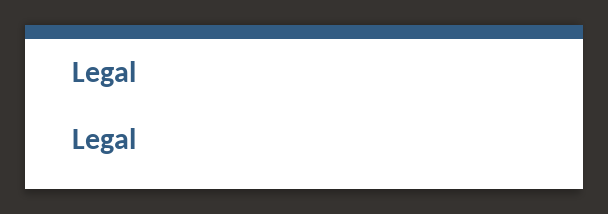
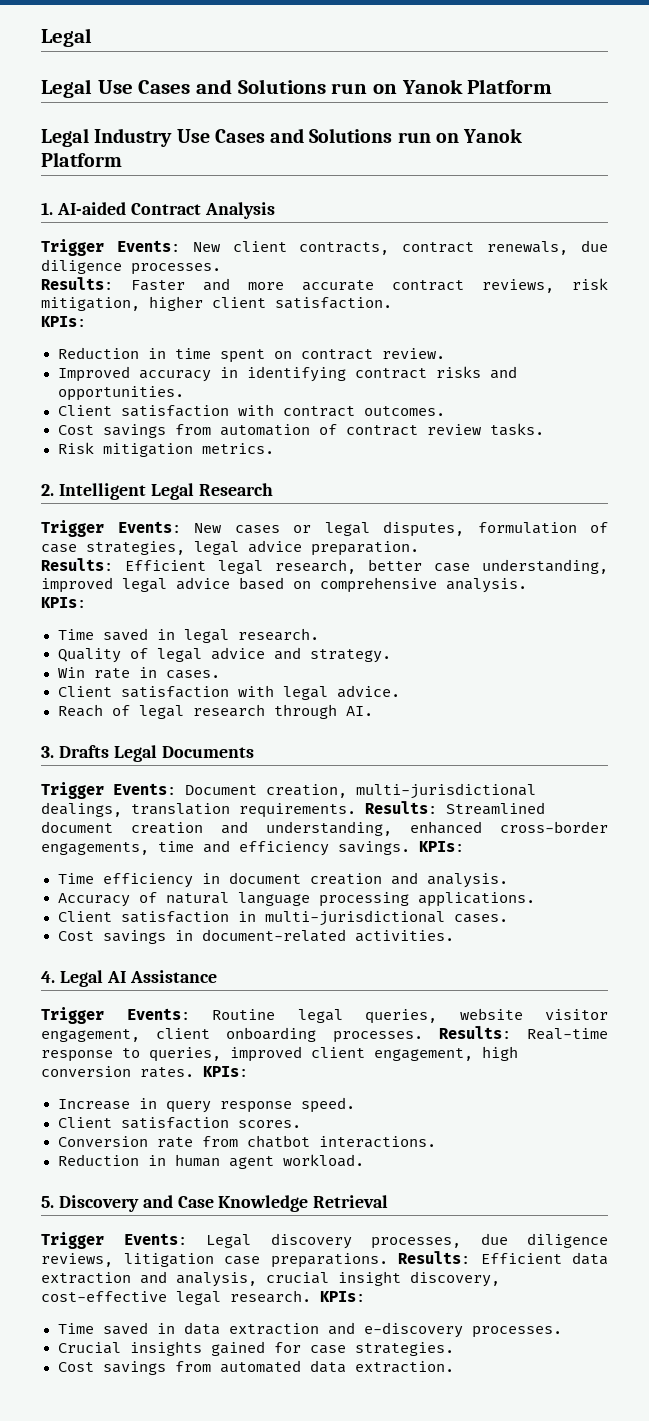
(136, 141) none -> [97,79,553,94] [41,128,523,147] [41,152,122,167] [41,202,275,219] [41,239,608,256] [41,259,221,275] [41,277,608,293] [41,296,392,311] [41,316,86,327] [57,347,445,363] [57,366,517,382] [57,386,184,401] [57,404,445,417] [57,423,544,438] [57,442,274,457] [41,483,273,500] [41,520,608,537] [41,540,419,556] [41,558,608,574] [41,577,527,593] [41,597,86,608] [57,628,319,643] [57,647,391,663] [57,667,220,679] [57,685,400,700] [57,704,373,719] [41,745,254,762] [41,782,536,799] [41,801,545,818] [41,821,608,836] [41,840,464,856] [57,872,508,888] [57,892,535,907] [57,910,508,926] [57,929,454,944] [41,970,217,987] [41,1007,608,1024] [41,1026,608,1043] [41,1046,518,1062] [41,1066,248,1078] [57,1097,355,1113] [57,1117,301,1129] [57,1135,436,1148] [57,1154,364,1169] [41,1195,389,1212] [41,1232,608,1249] [41,1251,608,1268] [41,1271,500,1287] [41,1290,365,1305] [57,1322,562,1338] [57,1341,454,1356] [57,1360,454,1375] Use Cases and Solutions run on Yanok Platform // Legal Industry Use Cases and Solutions run on Yanok Platform // 1. AI-aided Contract Analysis // Trigger Events: New client contracts, contract renewals, due diligence processes. // Results: Faster and more accurate contract reviews, risk mitigation, higher client satisfaction. // KPIs: // Reduction in time spent on contract review. // Improved accuracy in identifying contract risks and opportunities. // Client satisfaction with contract outcomes. // Cost savings from automation of contract review tasks. // Risk mitigation metrics. // 2. Intelligent Legal Research // Trigger Events: New cases or legal disputes, formulation of case strategies, legal advice preparation. // Results: Efficient legal research, better case understanding, improved legal advice based on comprehensive analysis. // KPIs: // Time saved in legal research. // Quality of legal advice and strategy. // Win rate in cases. // Client satisfaction with legal advice. // Reach of legal research through AI. // 3. Drafts Legal Documents // Trigger Events: Document creation, multi-jurisdictional dealings, translation requirements. Results: Streamlined document creation and understanding, enhanced cross-border engagements, time and efficiency savings. KPIs: // Time efficiency in document creation and analysis. // Accuracy of natural language processing applications. // Client satisfaction in multi-jurisdictional cases. // Cost savings in document-related activities. // 4. Legal AI Assistance // Trigger Events: Routine legal queries, website visitor engagement, client onboarding processes. Results: Real-time response to queries, improved client engagement, high conversion rates. KPIs: // Increase in query response speed. // Client satisfaction scores. // Conversion rate from chatbot interactions. // Reduction in human agent workload. // 5. Discovery and Case Knowledge Retrieval // Trigger Events: Legal discovery processes, due diligence reviews, litigation case preparations. Results: Efficient data extraction and analysis, crucial insight discovery, cost-effective legal research. KPIs: // Time saved in data extraction and e-discovery processes. // Crucial insights gained for case strategies. // Cost savings from automated data extraction.

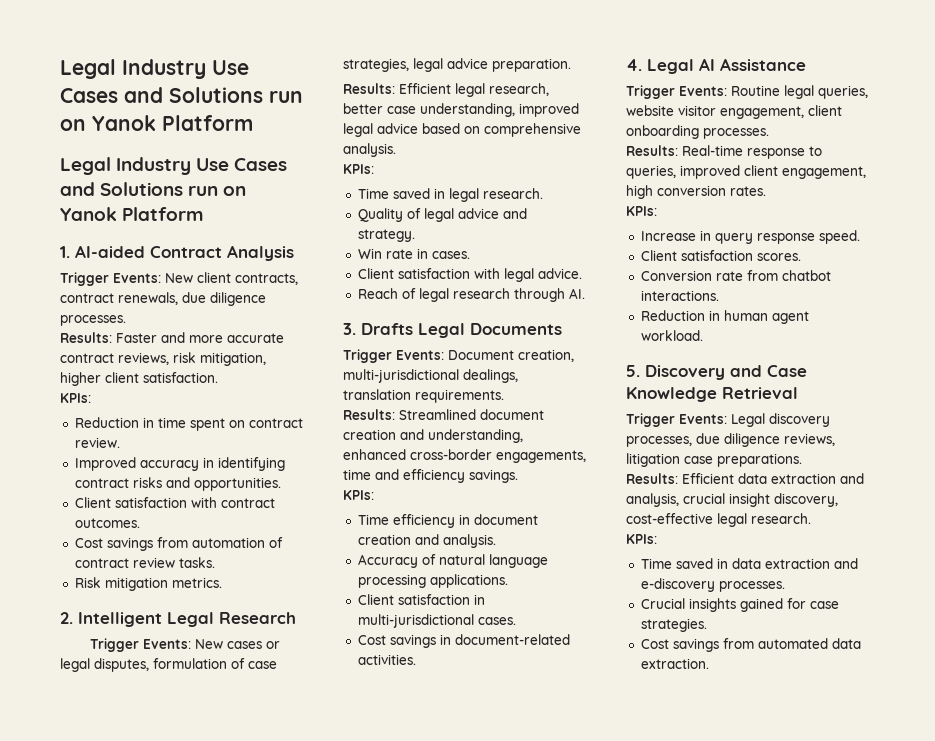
[41,28,92,47] [41,79,92,98] Legal // Legal -> [60,59,206,79] Legal Industry
(356, 810) none -> (504, 396) //
(410, 848) none -> (518, 476) //
(423, 1037) none -> (769, 133) //
(194, 1072) none -> (766, 191) //
(388, 1260) none -> (802, 460) //
(311, 1296) none -> (811, 518) //

